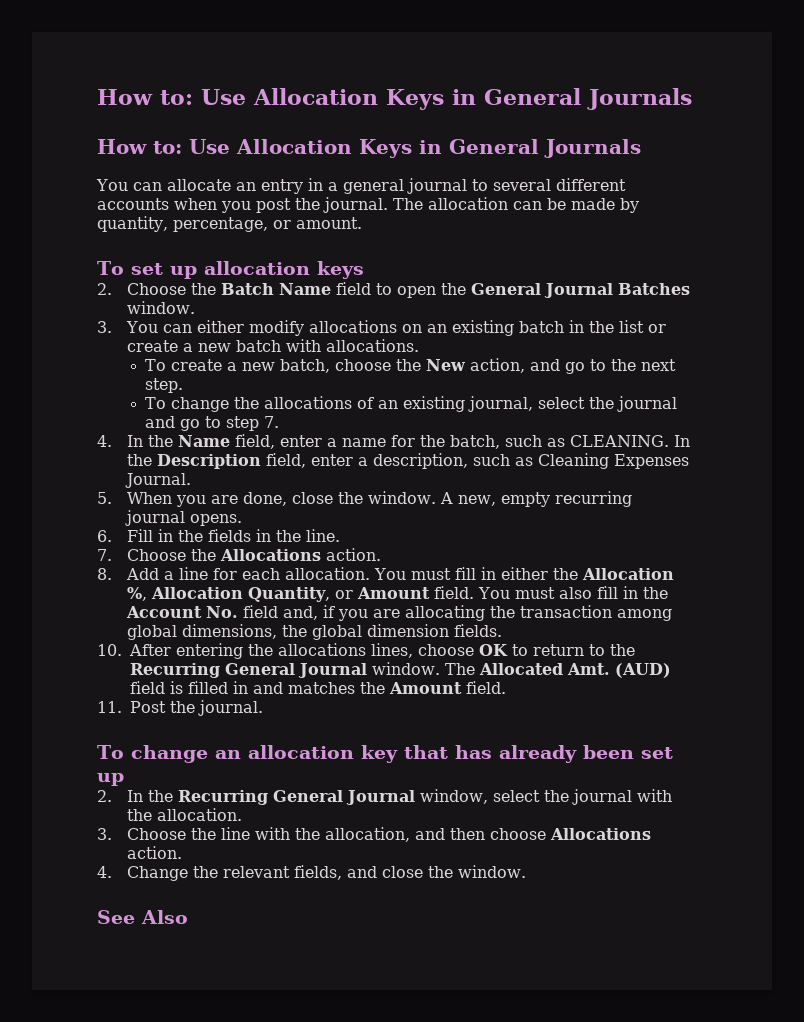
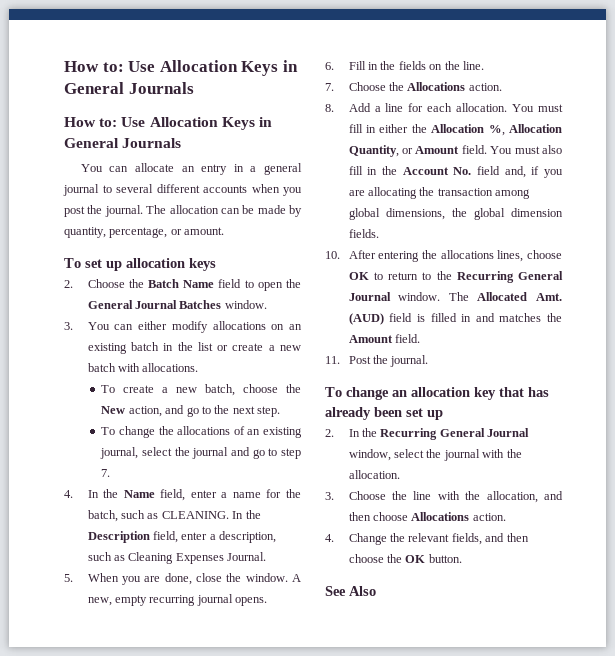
[256,529,272,542] in -> [429,64,443,70] on
[382,865,527,878] close the window. -> [506,533,529,542] [348,554,462,563] then choose the OK button.

